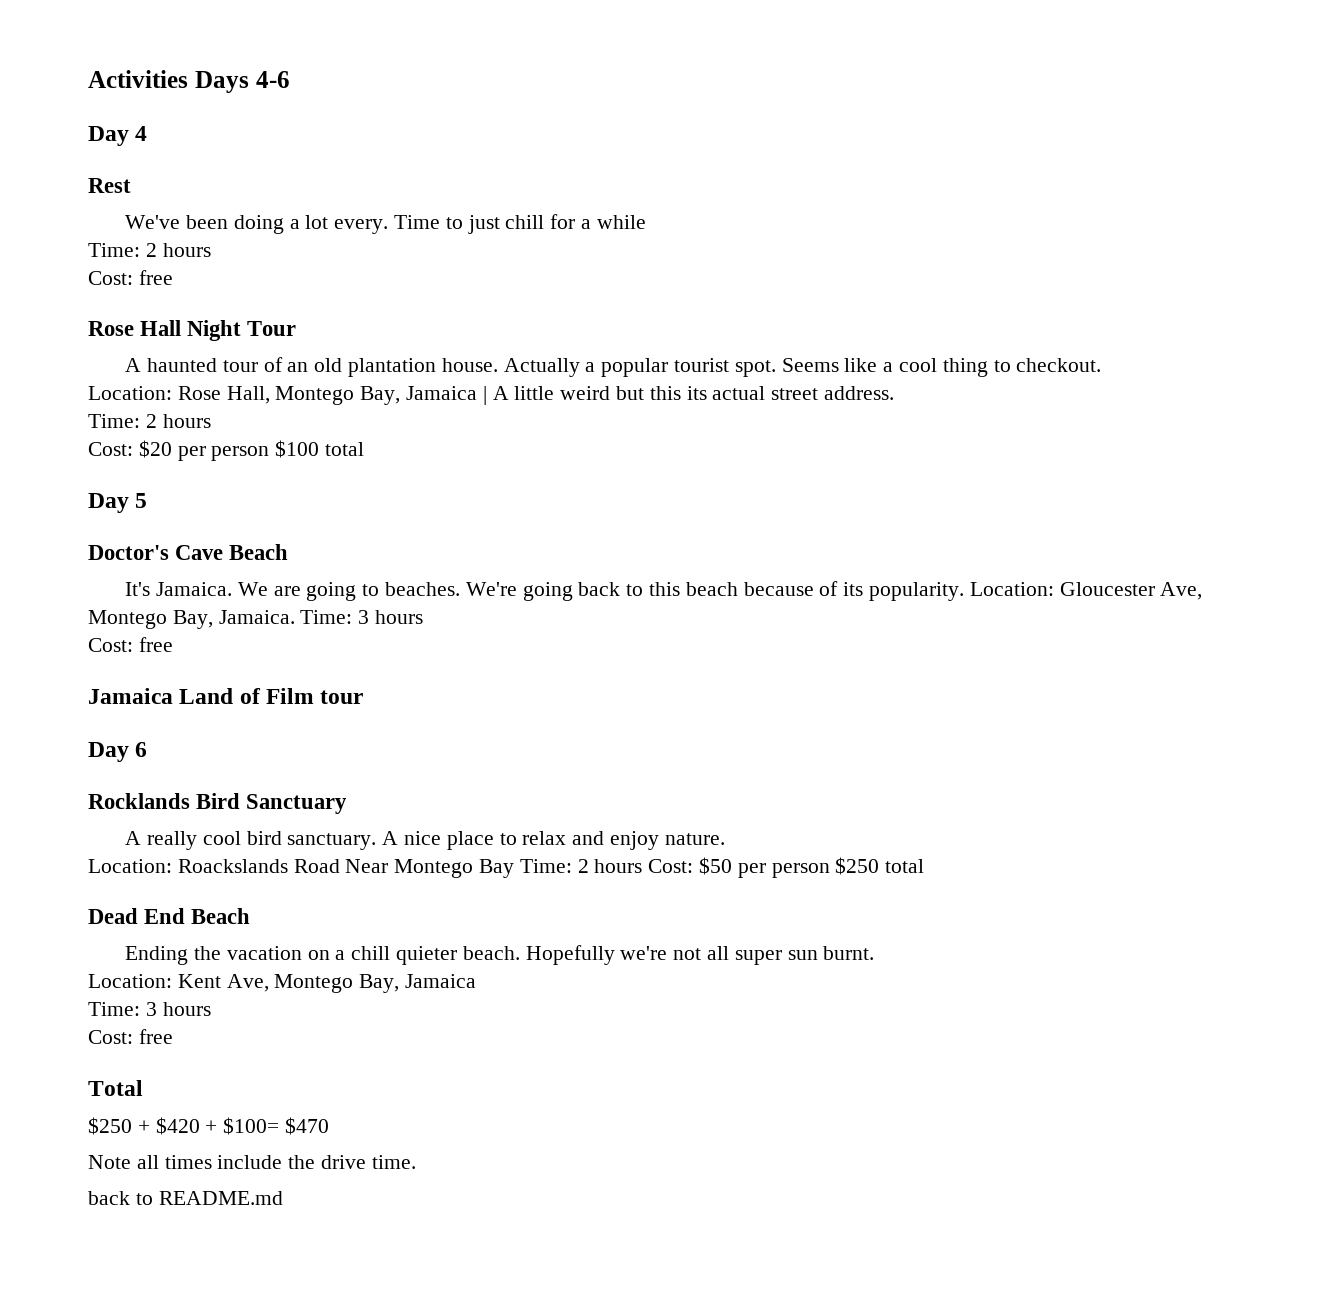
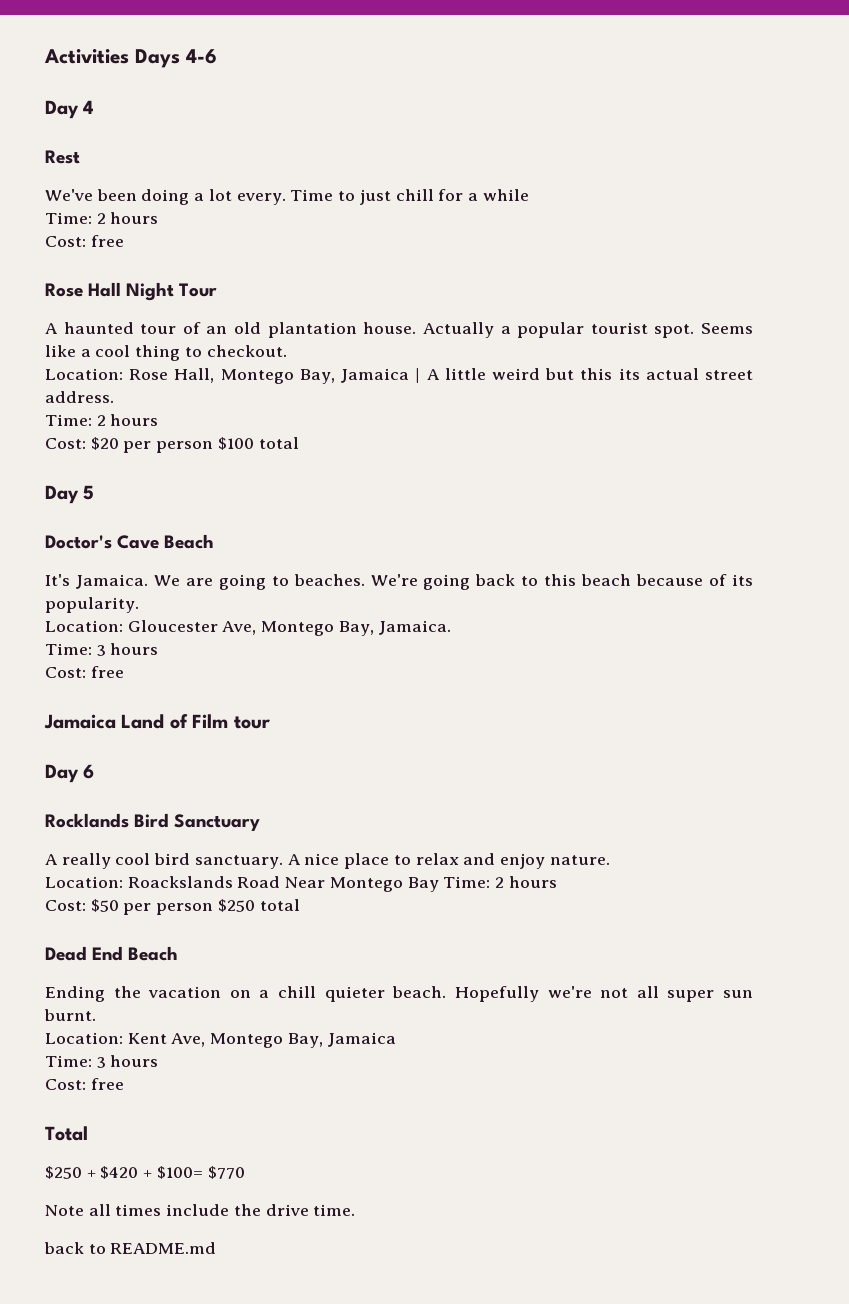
(964, 591) none -> (139, 605) //
(295, 617) none -> (451, 627) //
(643, 866) none -> (557, 882) //
[285,1117,330,1135] $470 -> [207,1166,245,1179] $770

